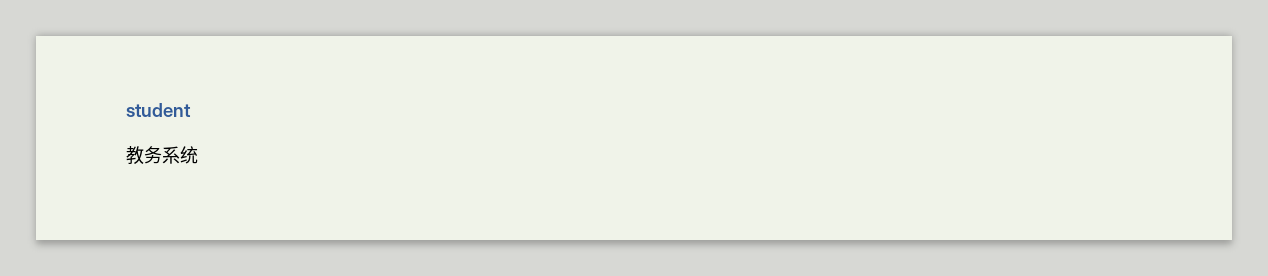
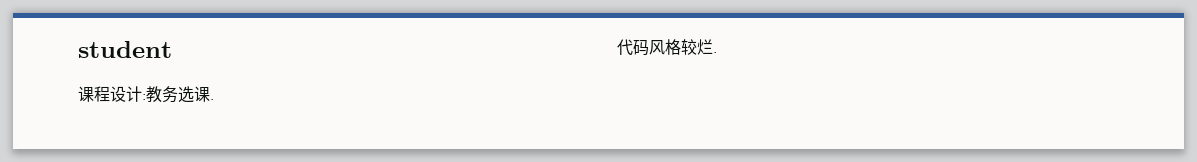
[126,146,198,165] 教务系统 -> [78,86,214,103] [617,39,717,56] 课程设计:教务选课. // 代码风格较烂.

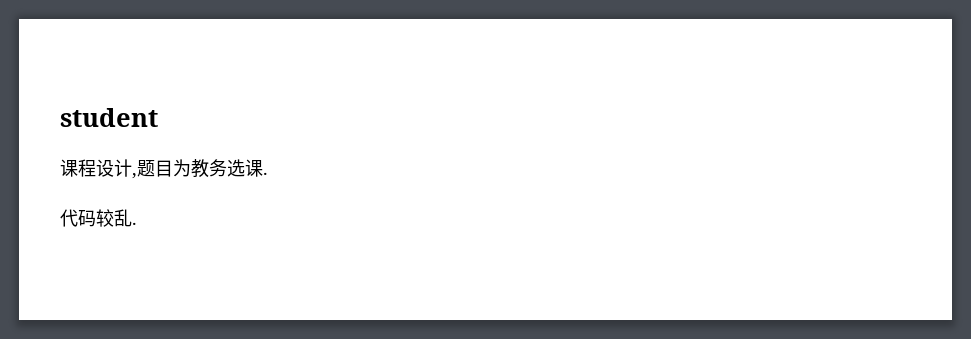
[142,94,146,100] : -> [132,159,191,179] ,题目为
[649,39,713,55] 风格较烂 -> [96,209,132,227] 较乱

